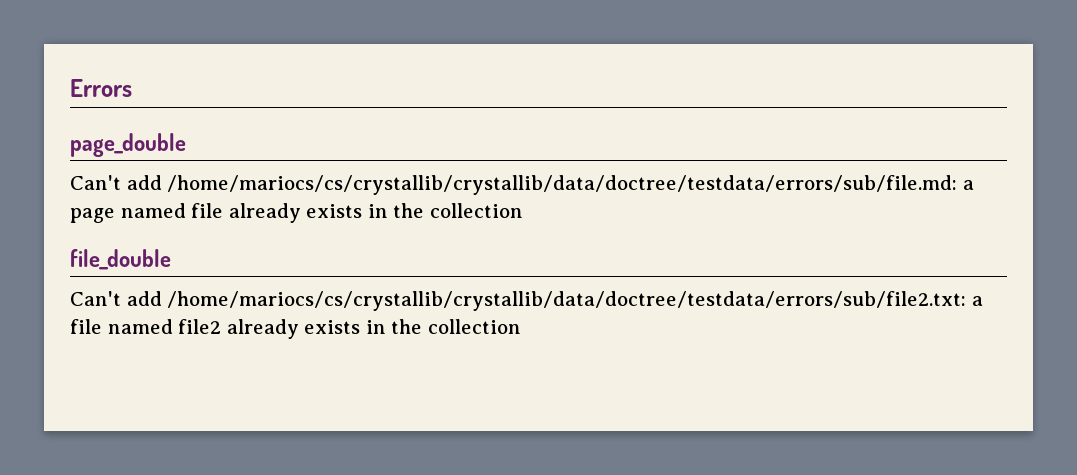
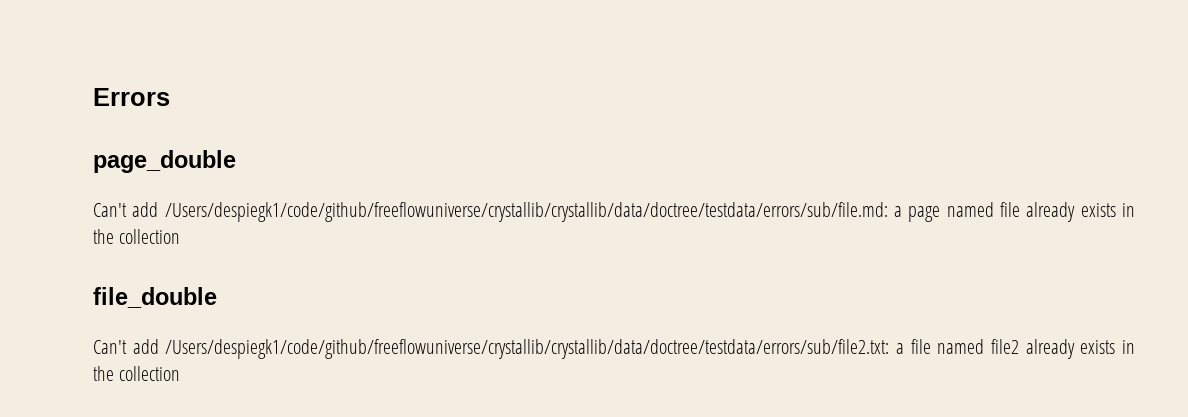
[167,175,958,195] /home/mariocs/cs/crystallib/crystallib/data/doctree/testdata/errors/sub/file.md: -> [164,202,888,222] /Users/despiegk1/code/github/freeflowuniverse/crystallib/crystallib/data/doctree/testdata/errors/sub/file.md:
[167,291,967,311] /home/mariocs/cs/crystallib/crystallib/data/doctree/testdata/errors/sub/file2.txt: -> [165,339,890,359] /Users/despiegk1/code/github/freeflowuniverse/crystallib/crystallib/data/doctree/testdata/errors/sub/file2.txt:

